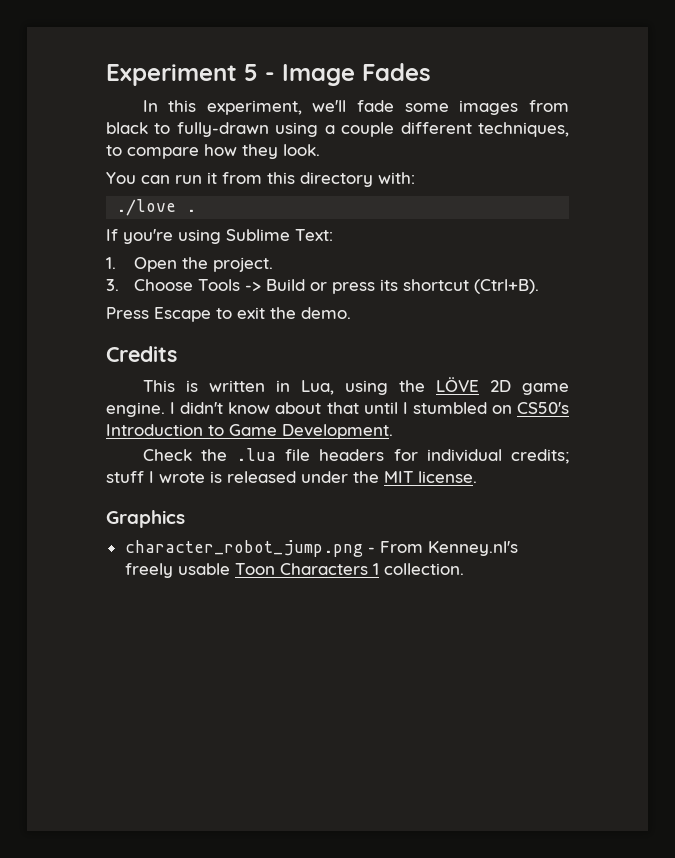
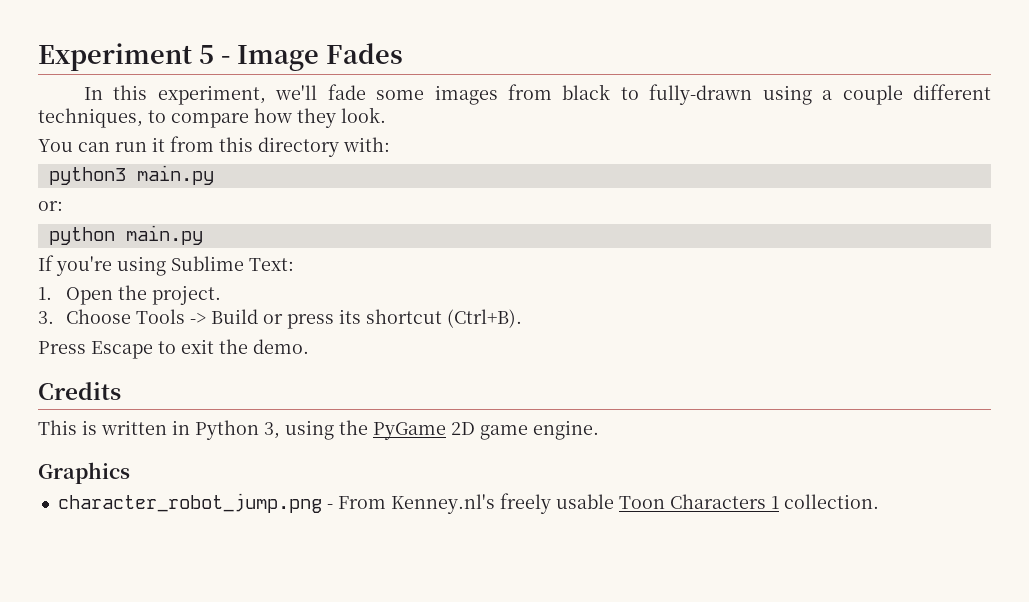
[116,199,197,216] ./love . -> [48,165,214,185] [38,201,63,211] [48,225,203,245] python3 main.py // or: // python main.py
[300,380,334,395] Lua, -> [195,420,280,440] Python 3,
[435,377,479,392] LÖVE -> [373,422,446,440] PyGame
[170,402,569,414] [106,424,393,439] [142,448,569,464] [106,471,477,483] I didn't know about that until I stumbled on CS50's Introduction to Game Development. // Check the .lua file headers for individual credits; stuff I wrote is released under the MIT license. -> (599, 430) none

